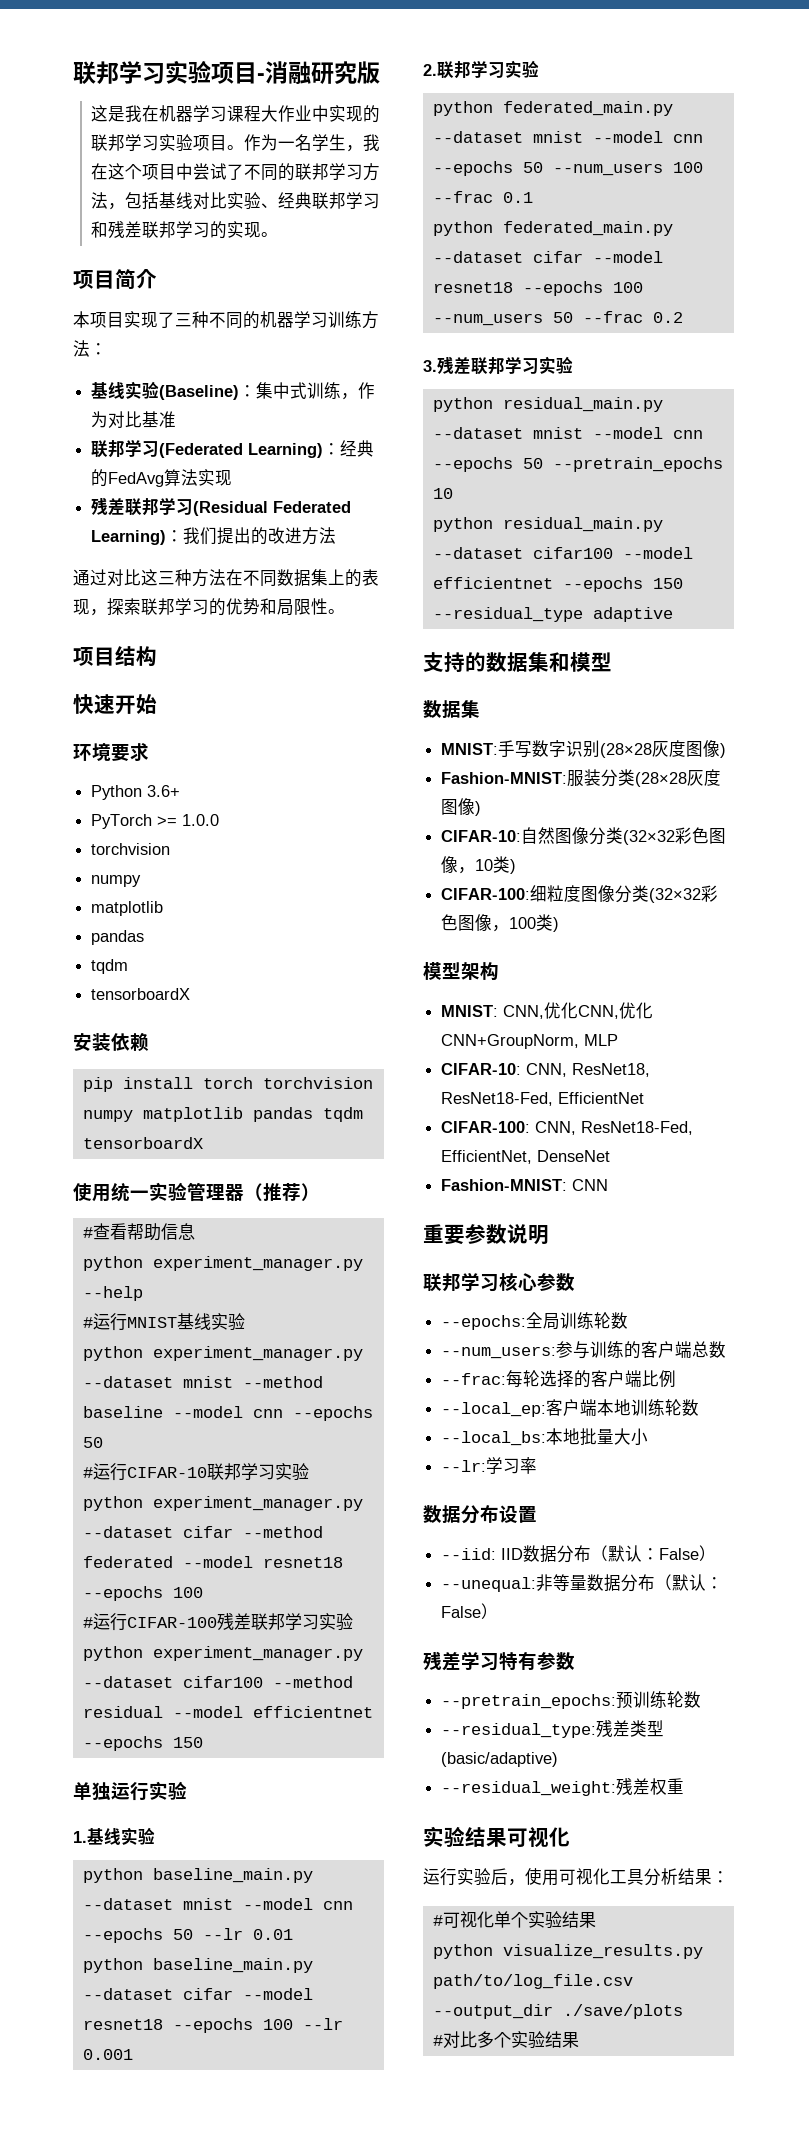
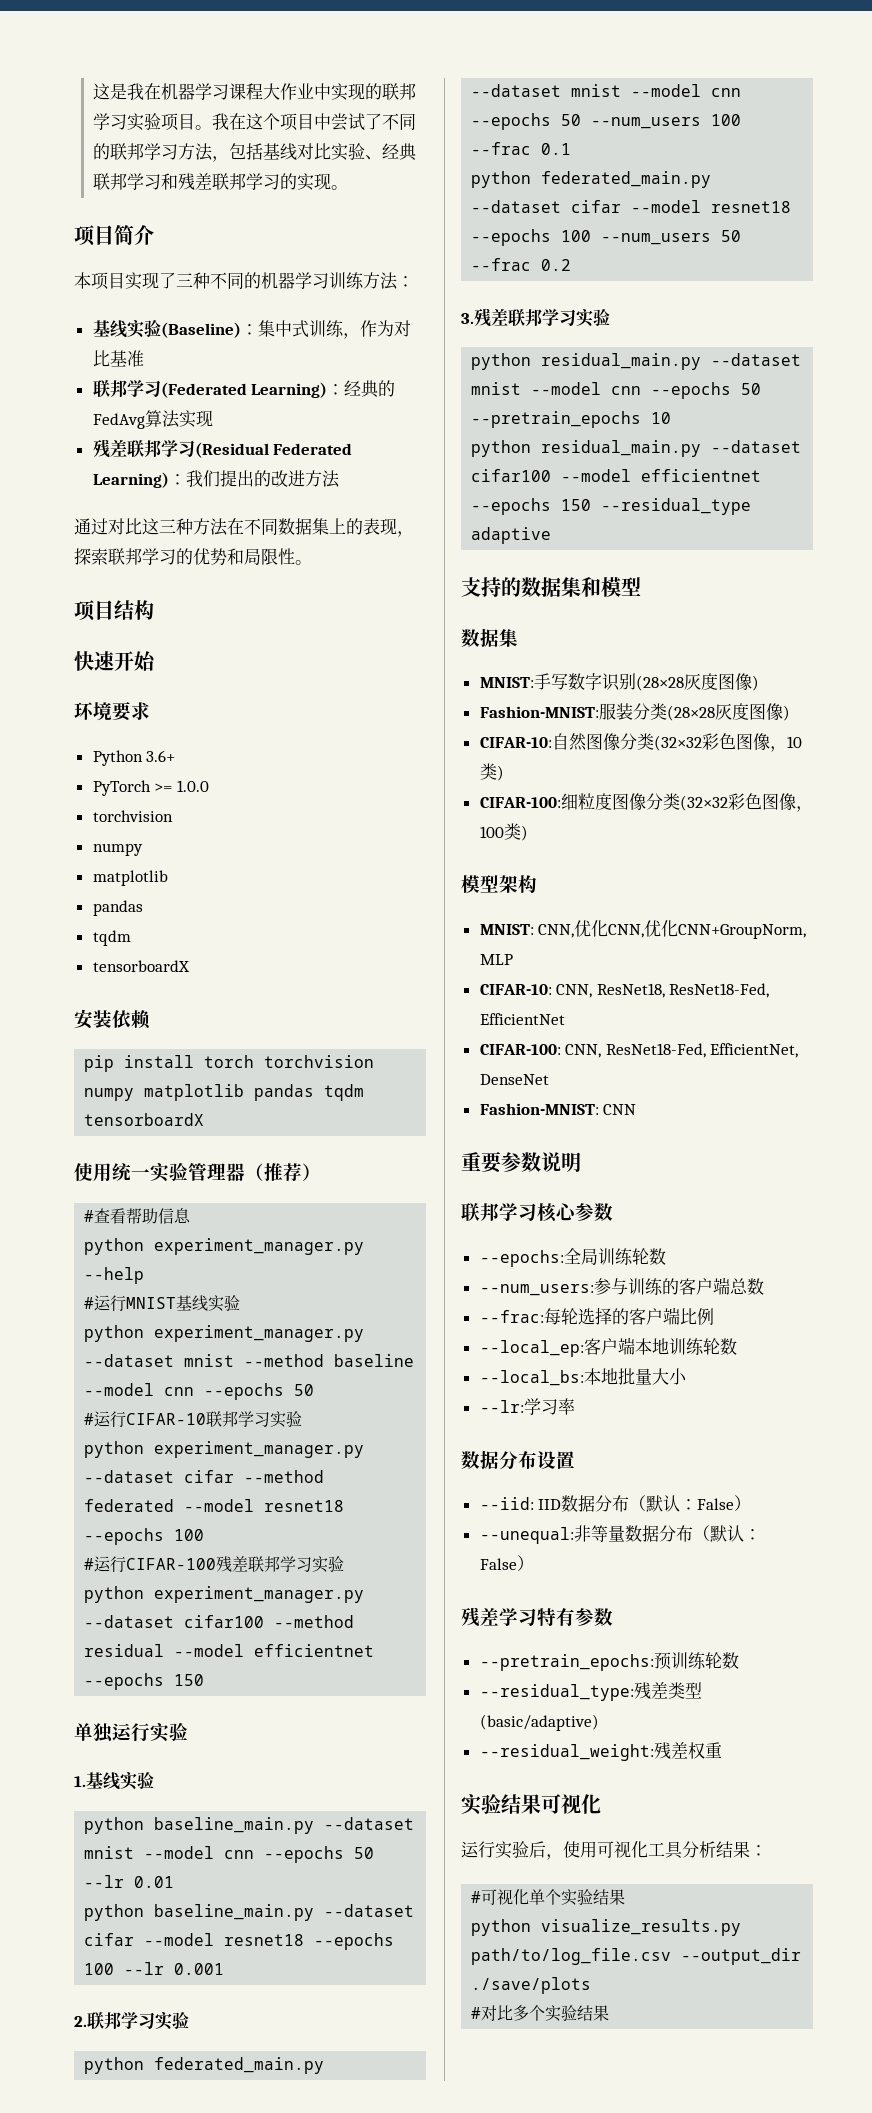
[73,60,380,84] 联邦学习实验项目-消融研究版 // -> (92, 91) none
[244,134,364,152] 作为一名学生， -> (212, 127) none

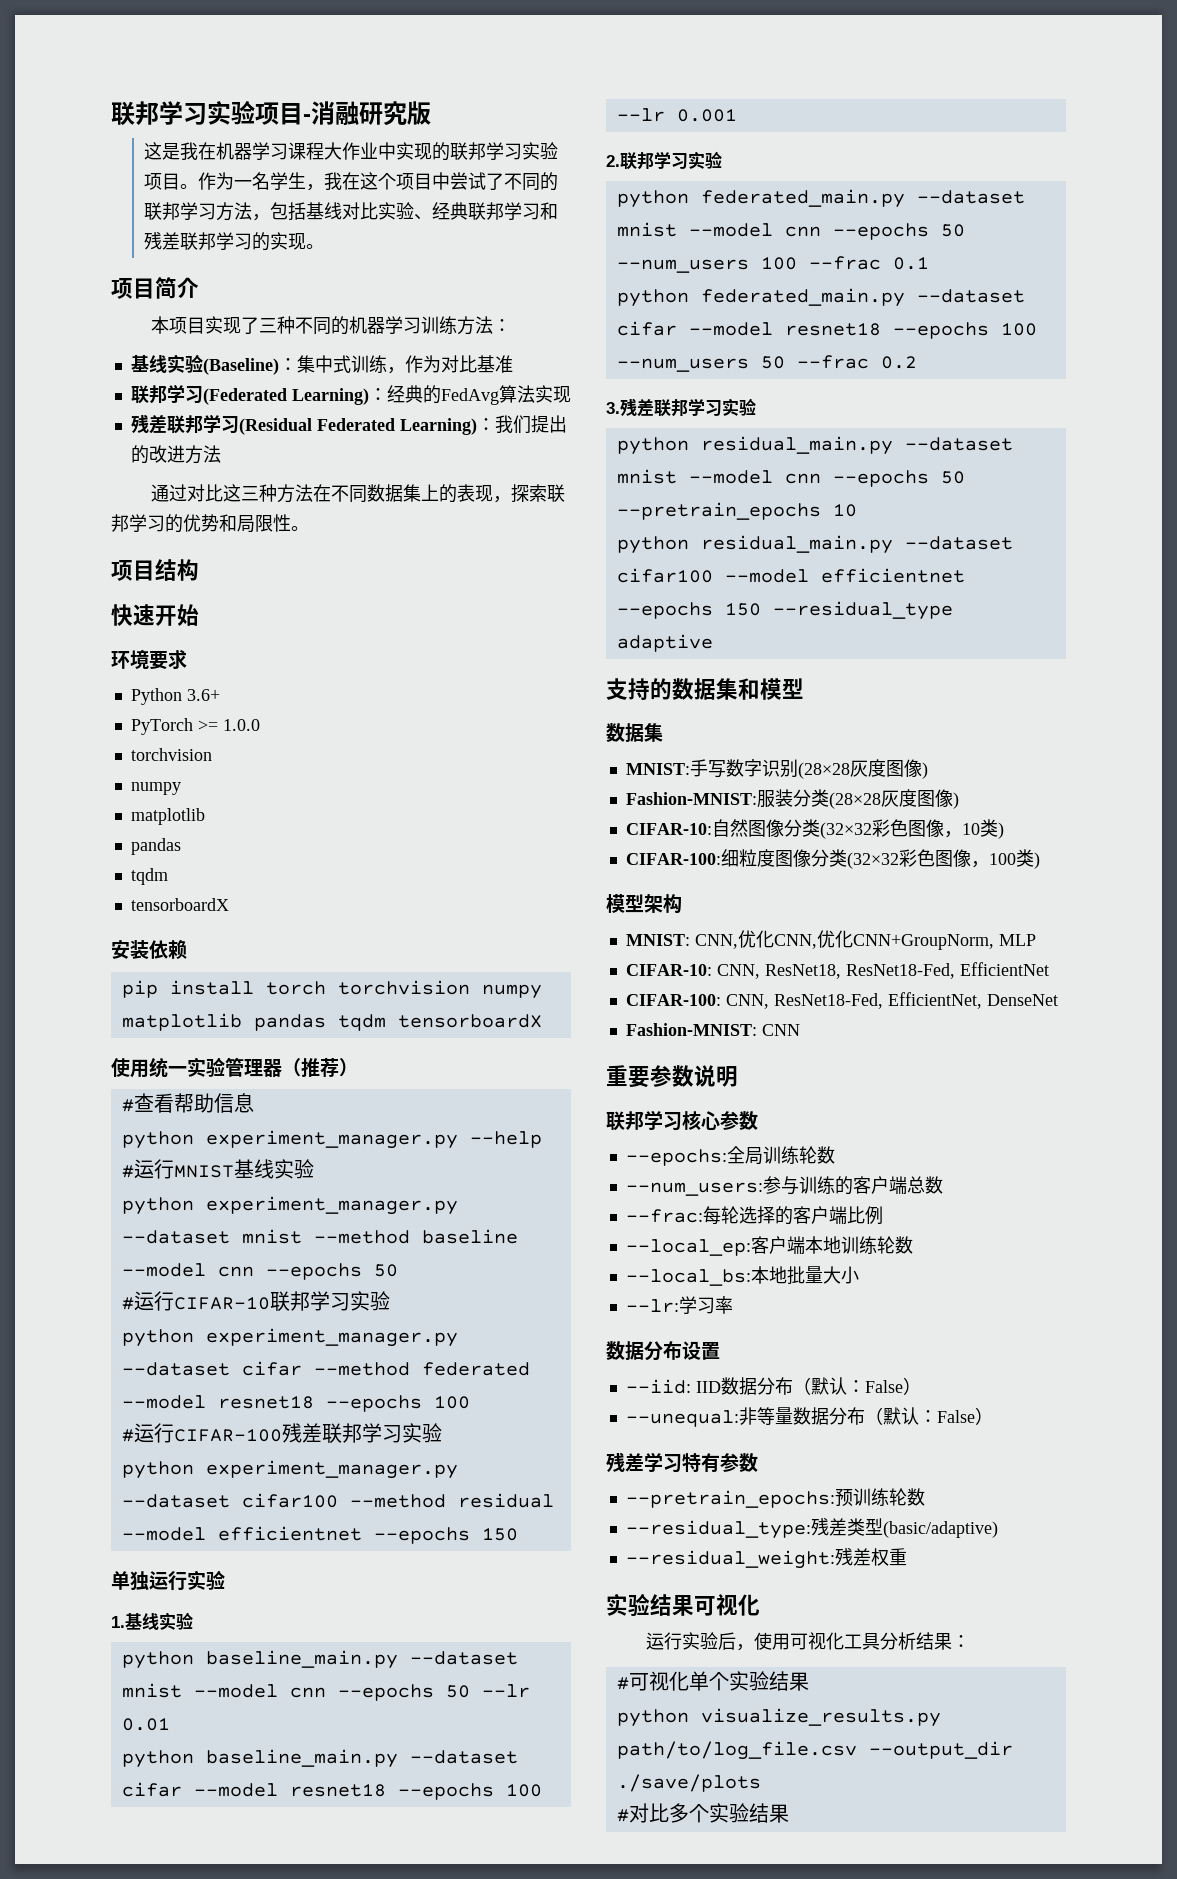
(92, 91) none -> [111,100,431,126] 联邦学习实验项目-消融研究版 //
(212, 127) none -> [198,172,325,191] 作为一名学生，

